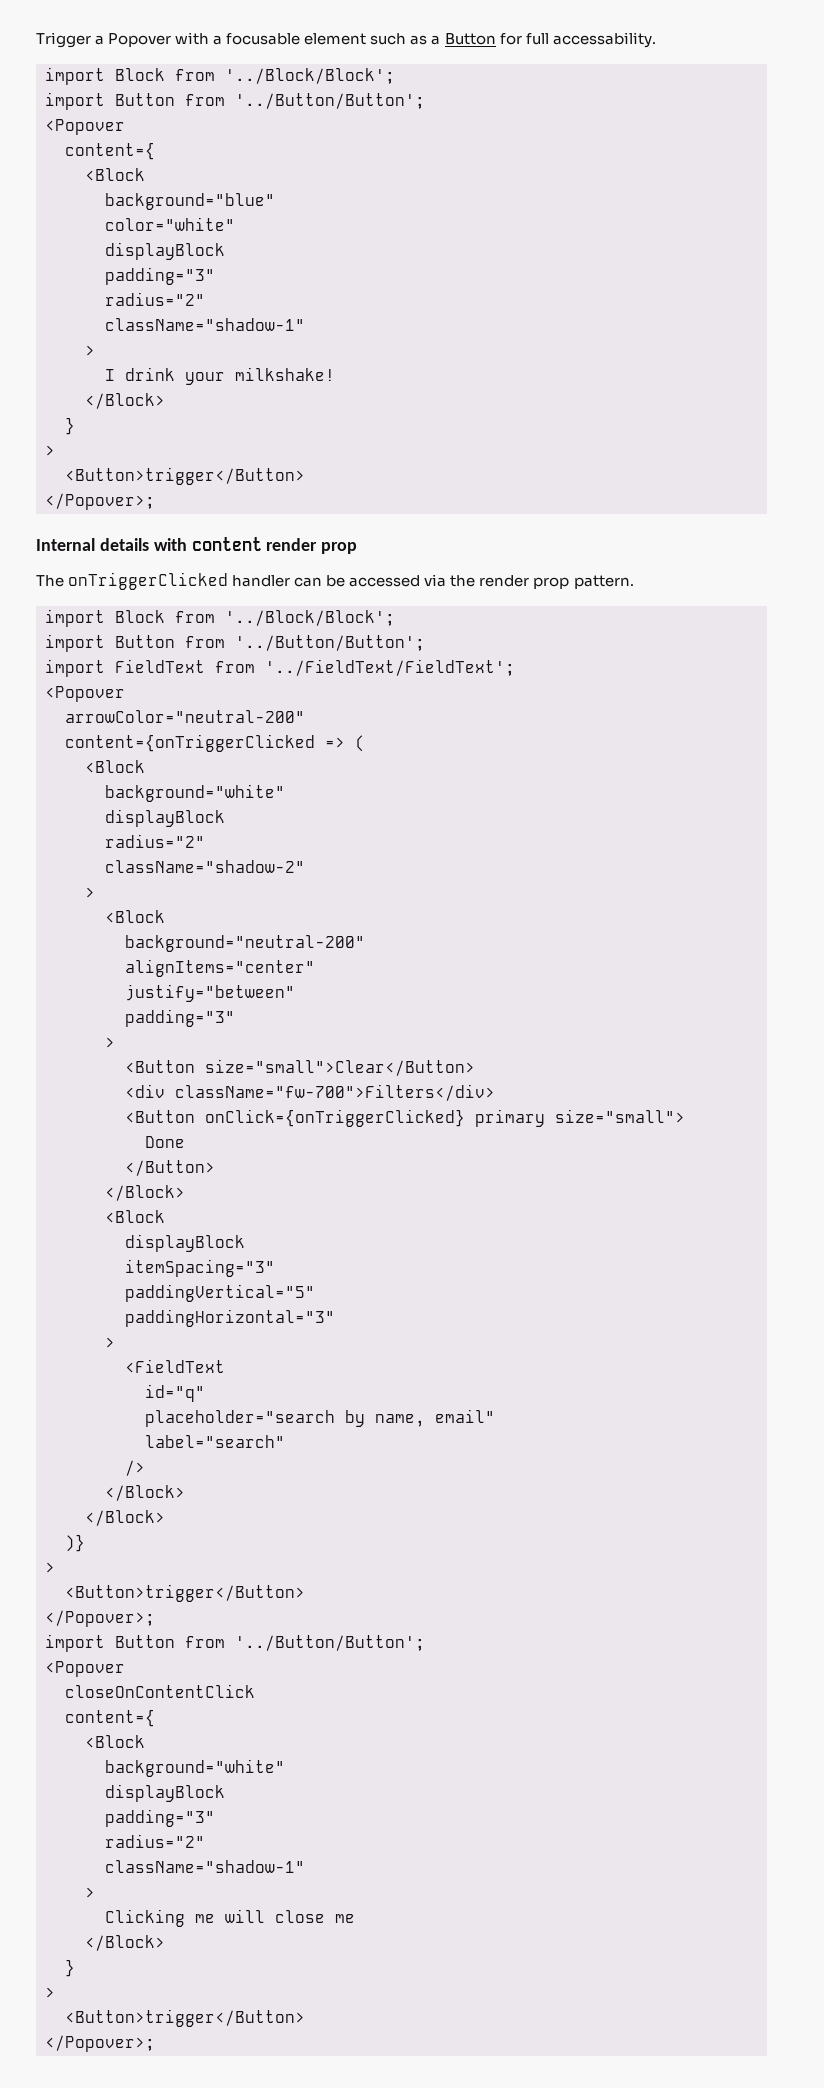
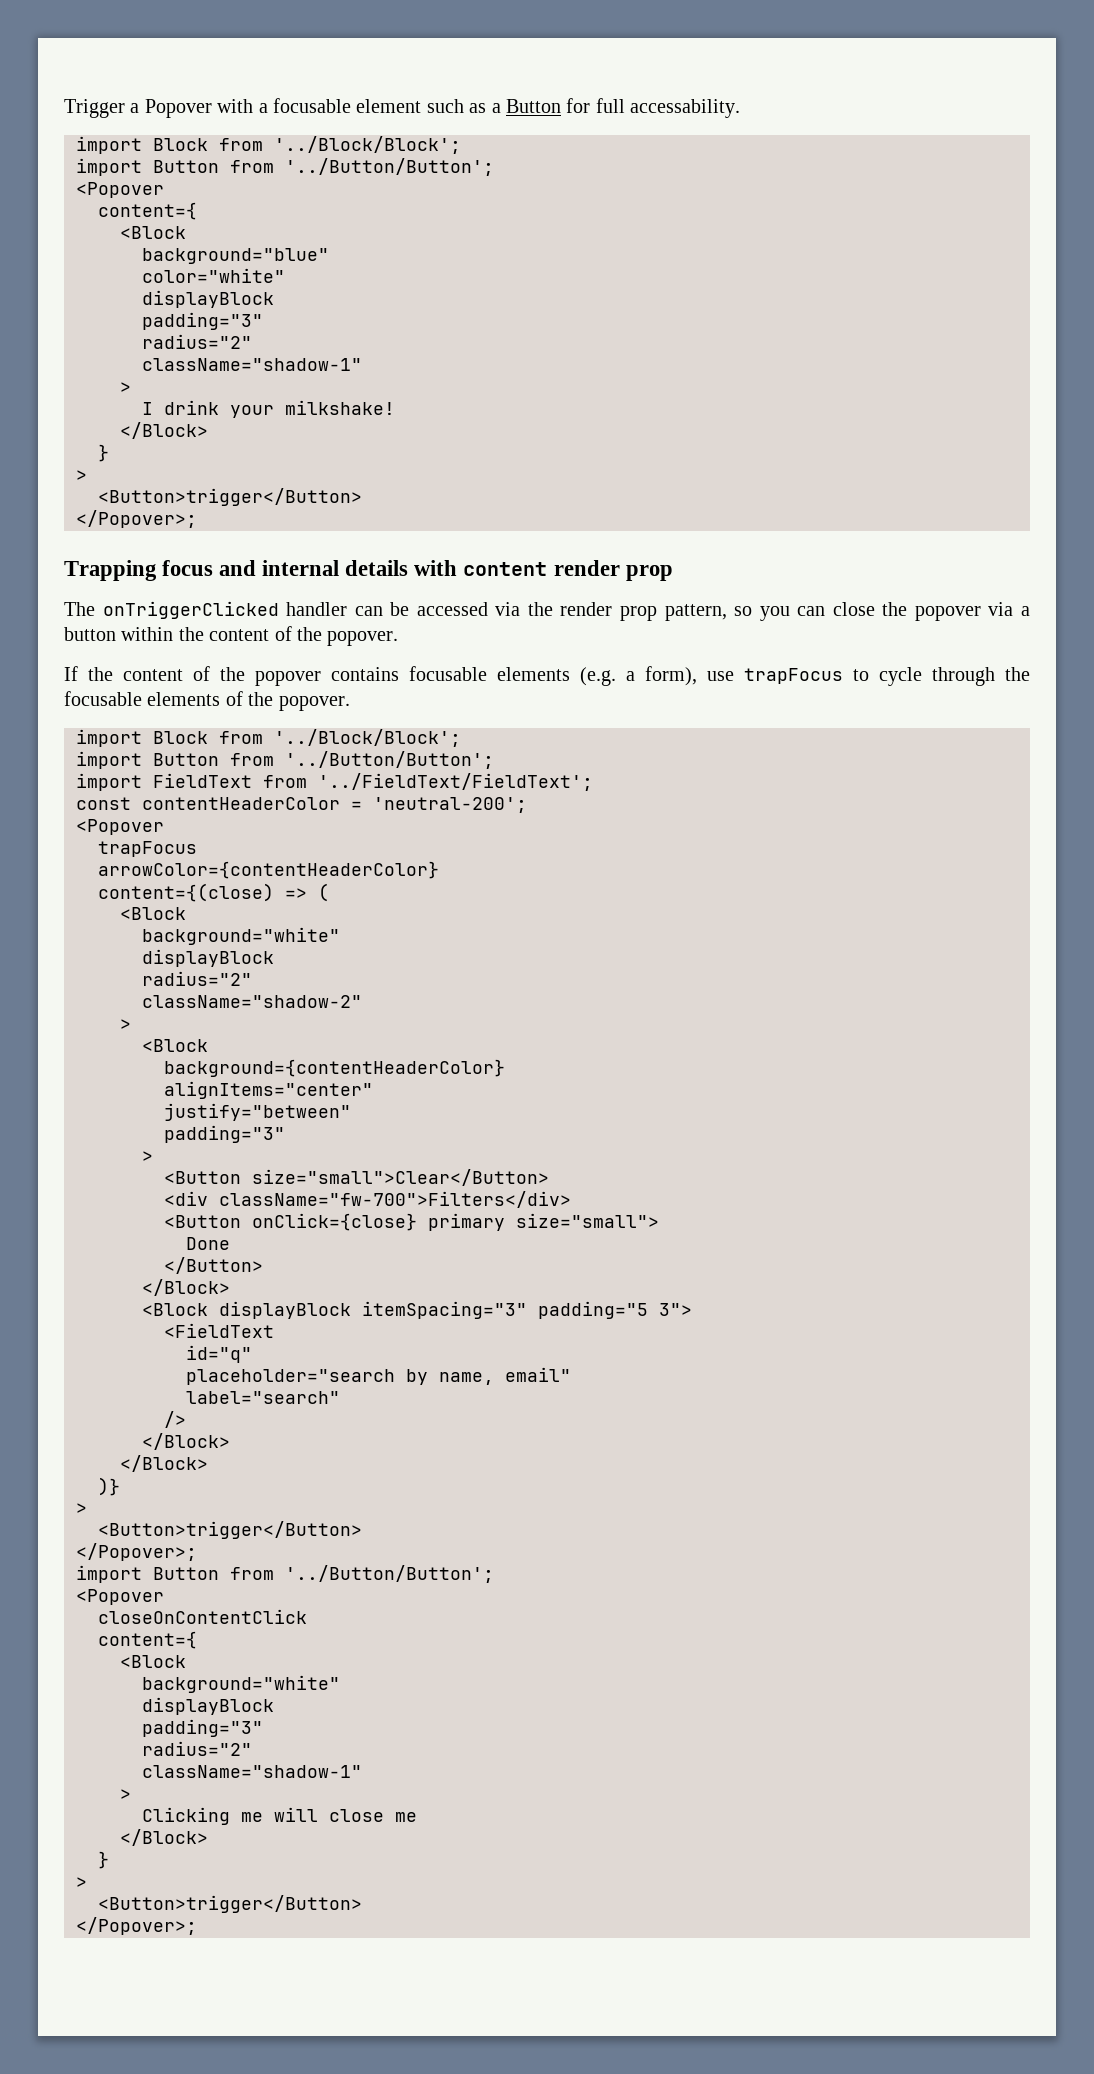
[36,538,95,551] Internal -> [64,560,340,581] Trapping focus and internal
[573,575,634,589] pattern. -> [664,602,1030,621] [64,626,399,646] [64,666,1030,686] [64,691,350,711] pattern, so you can close the popover via a button within the content of the popover. // If the content of the popover contains focusable elements (e.g. a form), use trapFocus to cycle through the focusable elements of the popover.
[45,686,125,702] [65,710,305,723] [65,734,315,752] <Popover // arrowColor="neutral-200" // content={onTriggerClicked -> [76,797,527,813] [76,819,164,835] [98,841,197,857] [98,861,439,879] [98,883,274,902] const contentHeaderColor = 'neutral-200'; // <Popover // trapFocus // arrowColor={contentHeaderColor} // content={(close)
[125,935,365,952] background="neutral-200" -> [164,1059,505,1077] background={contentHeaderColor}
[205,1109,465,1127] onClick={onTriggerClicked} -> [252,1213,417,1231] onClick={close}
[125,1234,245,1252] // displayBlock // -> [219,1301,351,1319] displayBlock
[125,1284,315,1302] [125,1309,335,1327] [105,1337,115,1348] // paddingVertical="5" // paddingHorizontal="3" // > -> [538,1301,692,1319] padding="5 3">

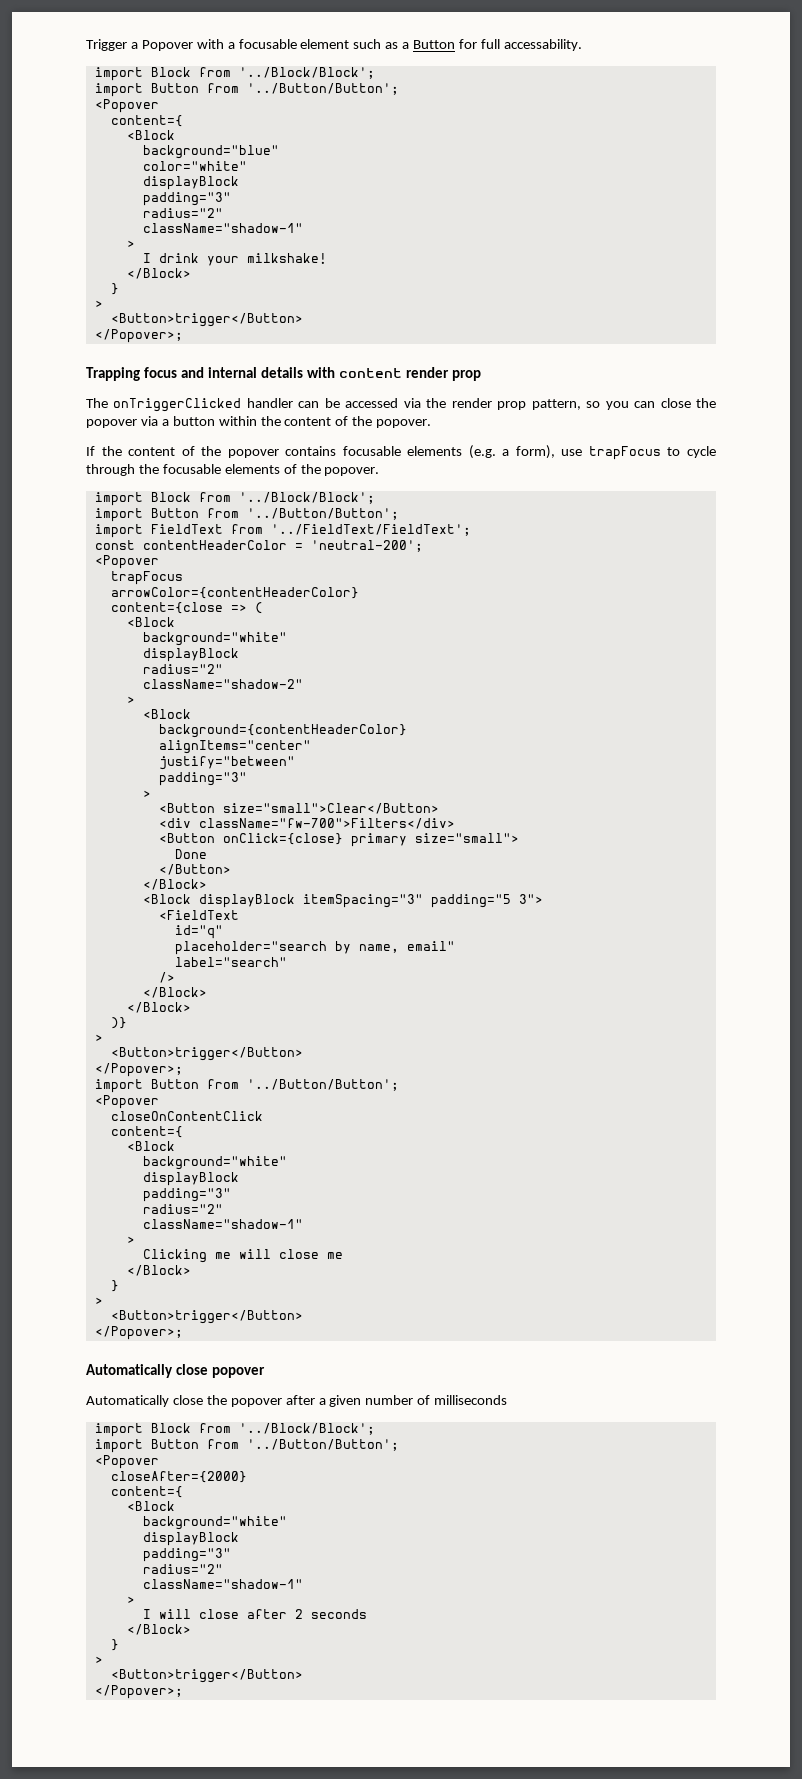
[98,883,274,902] content={(close) -> [110,602,223,614] content={close
(197, 1926) none -> [86,1364,266,1378] [86,1395,508,1407] [94,1423,375,1437] [94,1439,399,1453] [94,1455,159,1469] [110,1471,247,1483] [110,1486,183,1498] [126,1501,175,1511] [142,1516,287,1530] [142,1532,239,1546] [142,1548,231,1562] [142,1564,223,1574] [142,1579,303,1589] [126,1596,135,1604] [142,1609,367,1619] [126,1624,191,1635] [110,1639,119,1651] [94,1656,103,1664] [110,1669,303,1683] [94,1685,183,1699] // Automatically close popover // Automatically close the popover after a given number of milliseconds // import Block from '../Block/Block'; // import Button from '../Button/Button'; // <Popover // closeAfter={2000} // content={ // <Block // background="white" // displayBlock // padding="3" // radius="2" // className="shadow-1" // > // I will close after 2 seconds // </Block> // } // > // <Button>trigger</Button> // </Popover>;

